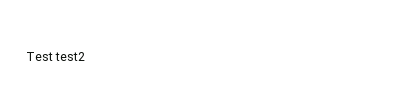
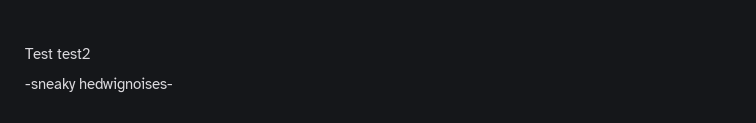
(86, 56) none -> [25,77,173,93] // -sneaky hedwignoises-

